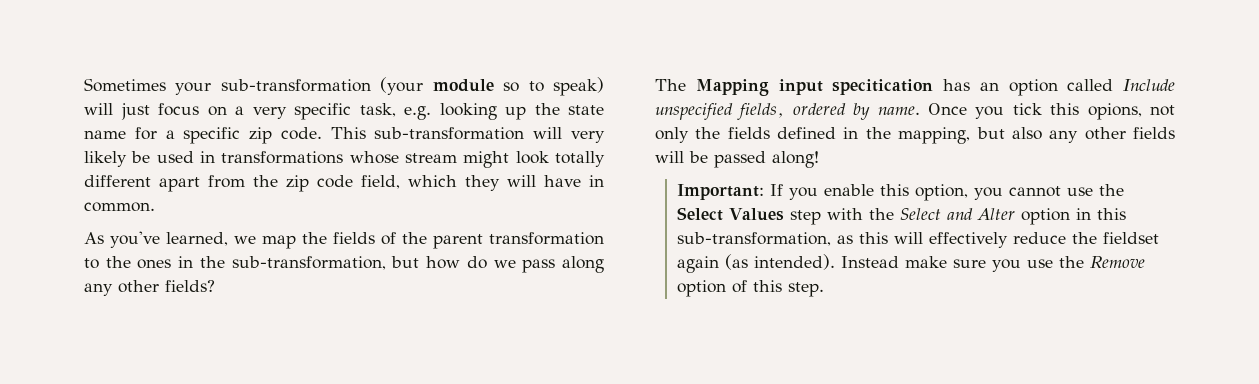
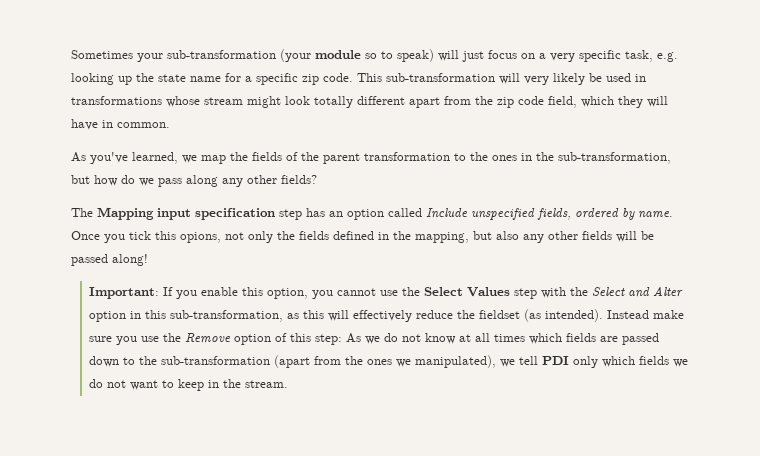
[832,79,934,95] specitication -> [195,208,302,220] specification step
[676,256,719,273] again -> (521, 314) none
[787,282,824,297] step. -> [315,333,660,345] [89,355,689,368] [89,379,289,391] step: As we do not know at all times which fields are passed down to the sub-transformation (apart from the ones we manipulated), we tell PDI only which fields we do not want to keep in the stream.

